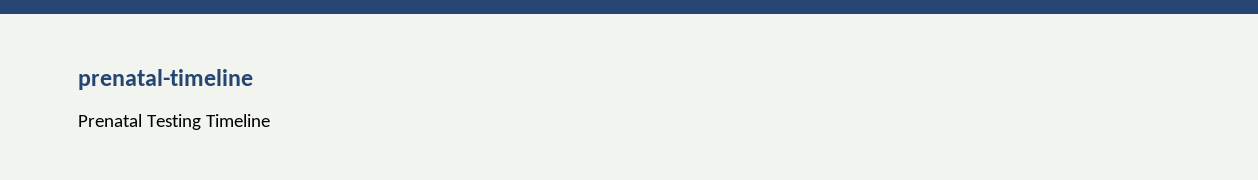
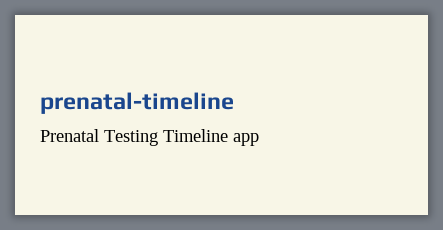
(270, 120) none -> [233,133,259,146] app

